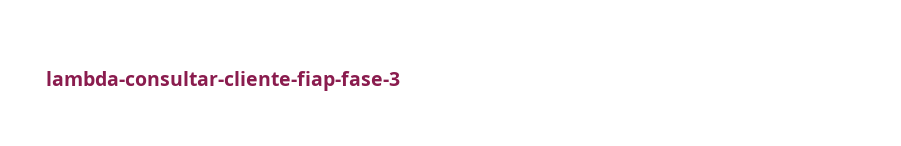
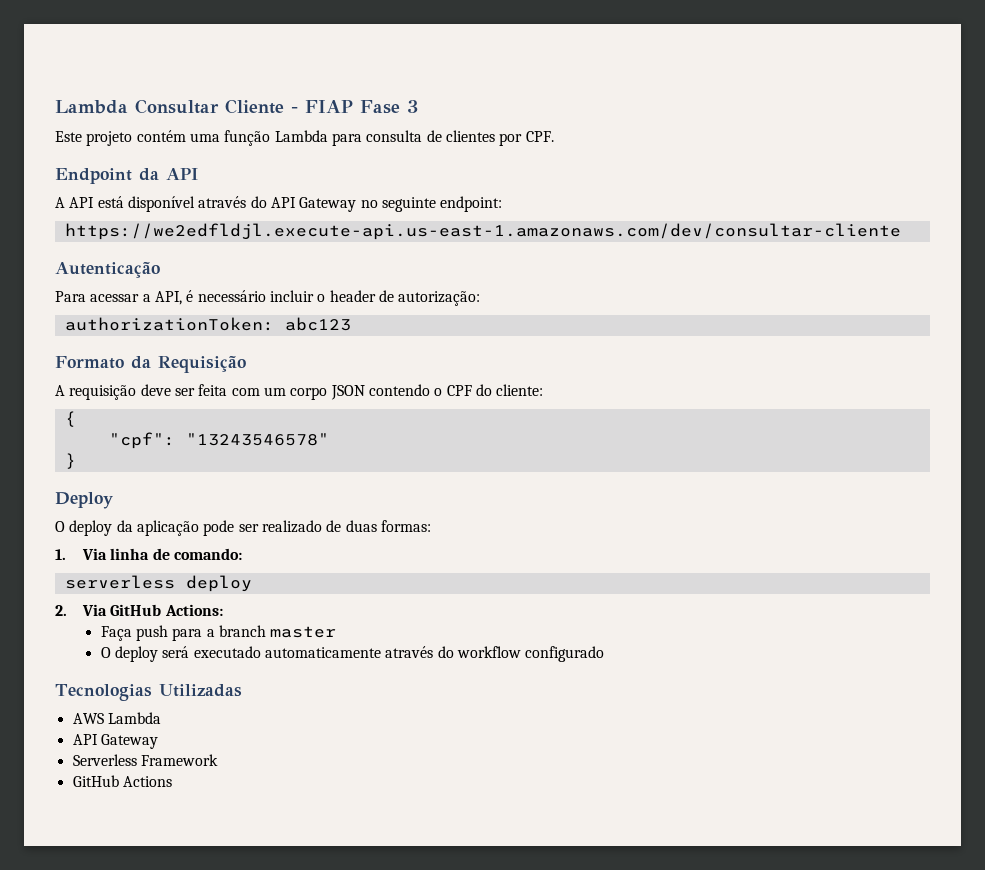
[46,71,400,91] lambda-consultar-cliente-fiap-fase-3 -> [55,99,418,114] [55,130,554,146] [55,168,198,184] [55,196,503,212] [64,223,901,240] [55,261,160,278] [55,290,481,306] [64,317,351,331] [55,355,246,373] [55,384,544,400] [64,411,76,427] [108,432,329,449] [64,453,76,469] [55,492,113,509] [55,520,431,536] [55,548,242,560] [64,575,252,592] [55,604,223,616] [100,625,337,641] [100,646,605,662] [55,684,242,701] [72,712,161,724] [72,734,158,749] [72,754,218,766] [72,775,172,787] Lambda Consultar Cliente - FIAP Fase 3 // Este projeto contém uma função Lambda para consulta de clientes por CPF. // Endpoint da API // A API está disponível através do API Gateway no seguinte endpoint: // https://we2edfldjl.execute-api.us-east-1.amazonaws.com/dev/consultar-cliente // Autenticação // Para acessar a API, é necessário incluir o header de autorização: // authorizationToken: abc123 // Formato da Requisição // A requisição deve ser feita com um corpo JSON contendo o CPF do cliente: // { // "cpf": "13243546578" // } // Deploy // O deploy da aplicação pode ser realizado de duas formas: // 1. Via linha de comando: // serverless deploy // 2. Via GitHub Actions: // Faça push para a branch master // O deploy será executado automaticamente através do workflow configurado // Tecnologias Utilizadas // AWS Lambda // API Gateway // Serverless Framework // GitHub Actions

